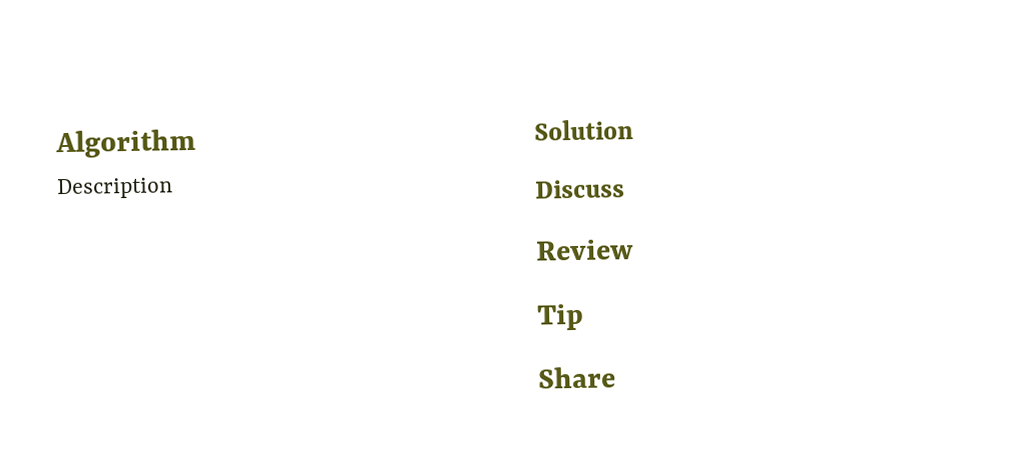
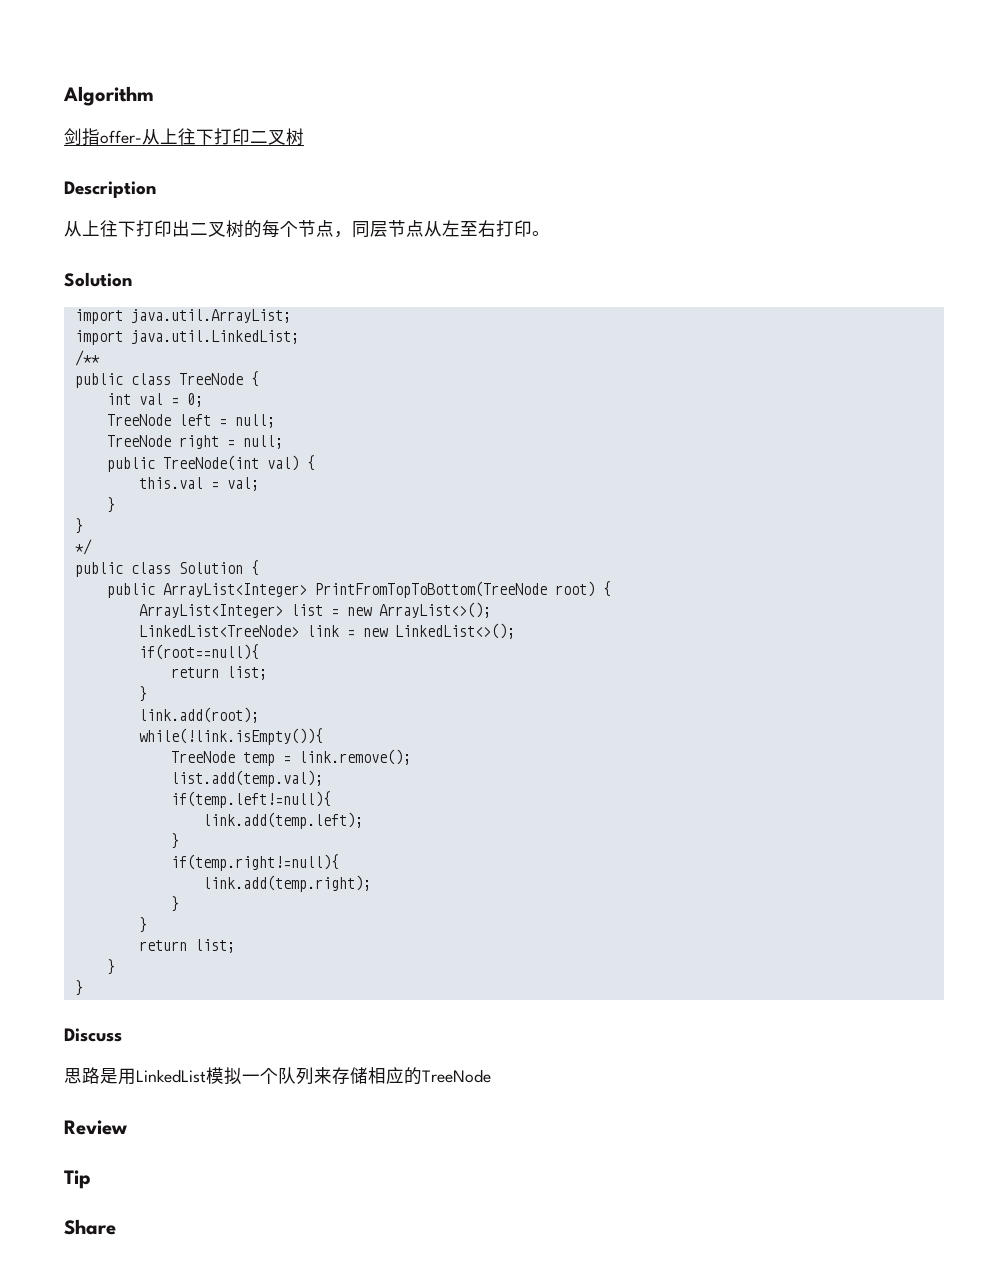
[57,177,173,200] [534,119,634,141] [535,179,625,199] Description // Solution // Discuss -> [64,128,304,146] [64,181,156,198] [64,220,550,238] [64,272,132,287] [74,309,291,324] [74,330,299,345] [74,350,100,366] [74,371,259,388] [106,393,203,407] [106,414,275,428] [106,435,283,449] [106,455,315,472] [138,477,259,491] [106,497,115,513] [74,518,83,534] [74,539,92,555] [74,560,259,577] [106,581,611,598] [138,602,491,618] [138,623,515,639] [138,644,259,660] [170,666,267,680] [138,686,147,702] [138,707,259,723] [138,728,323,745] [170,749,411,766] [170,770,323,787] [170,791,331,808] [202,812,363,829] [170,833,179,849] [170,854,339,871] [202,875,371,892] [170,896,179,912] [138,917,147,933] [138,939,235,953] [106,959,115,975] [74,980,83,996] [64,1028,122,1042] [64,1067,491,1085] 剑指offer-从上往下打印二叉树 // Description // 从上往下打印出二叉树的每个节点，同层节点从左至右打印。 // Solution // import java.util.ArrayList; // import java.util.LinkedList; // /** // public class TreeNode { // int val = 0; // TreeNode left = null; // TreeNode right = null; // public TreeNode(int val) { // this.val = val; // } // } // */ // public class Solution { // public ArrayList<Integer> PrintFromTopToBottom(TreeNode root) { // ArrayList<Integer> list = new ArrayList<>(); // LinkedList<TreeNode> link = new LinkedList<>(); // if(root==null){ // return list; // } // link.add(root); // while(!link.isEmpty()){ // TreeNode temp = link.remove(); // list.add(temp.val); // if(temp.left!=null){ // link.add(temp.left); // } // if(temp.right!=null){ // link.add(temp.right); // } // } // return list; // } // } // Discuss // 思路是用LinkedList模拟一个队列来存储相应的TreeNode

